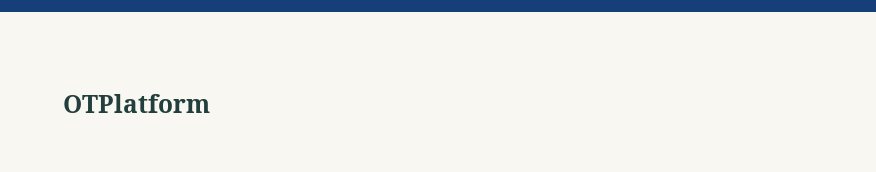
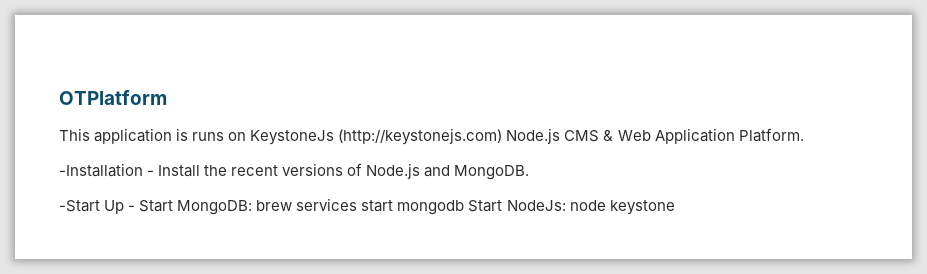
(210, 103) none -> [59,128,804,145] [59,163,530,180] [59,198,675,215] // This application is runs on KeystoneJs (http://keystonejs.com) Node.js CMS & Web Application Platform. // -Installation - Install the recent versions of Node.js and MongoDB. // -Start Up - Start MongoDB: brew services start mongodb Start NodeJs: node keystone

